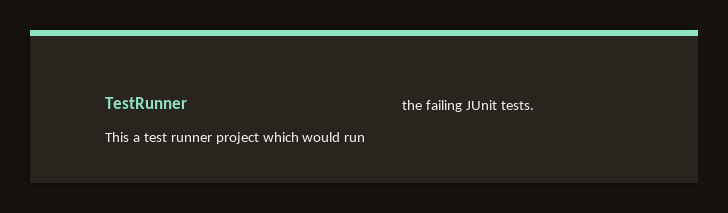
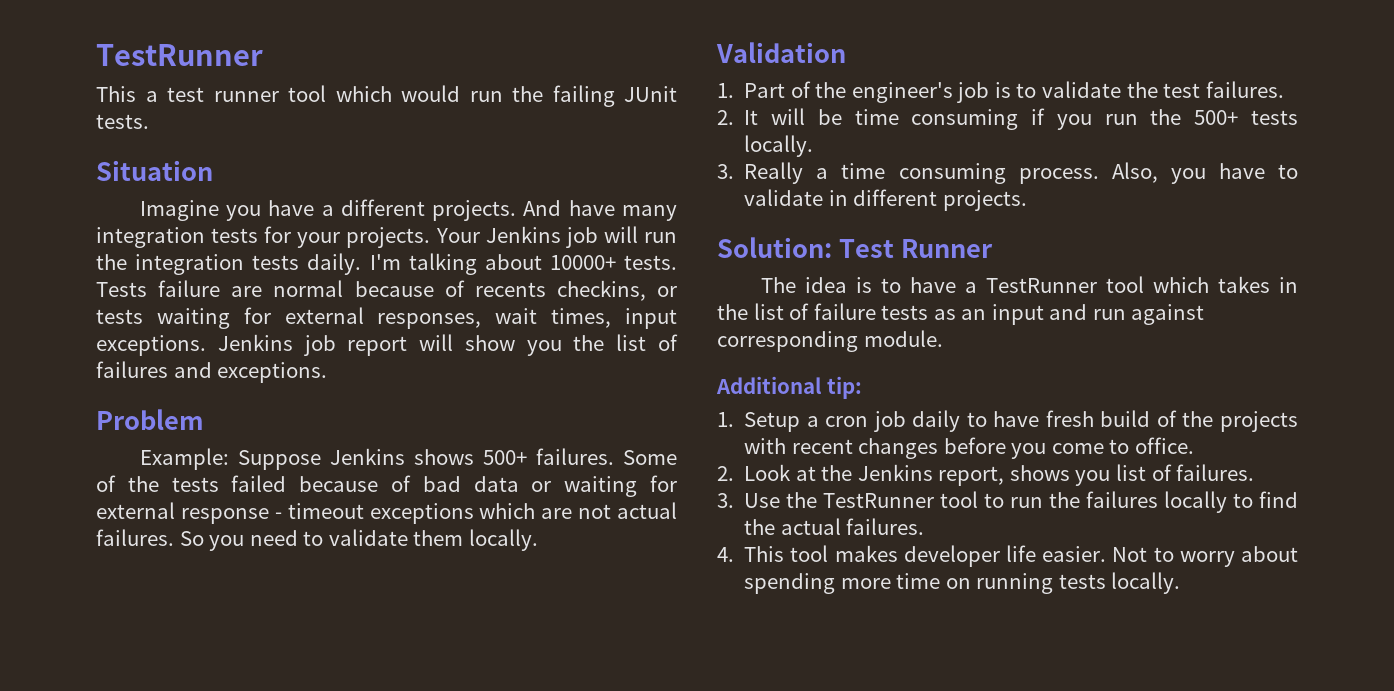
[215,132,259,144] project -> [288,85,326,102] tool
(534, 105) none -> [96,160,213,181] [139,199,678,221] [96,226,678,248] [96,253,677,275] [96,280,677,301] [96,307,677,329] [96,334,678,356] [96,361,328,383] [96,409,204,430] [139,448,677,470] [96,475,677,497] [96,502,677,524] [96,529,538,551] [716,42,846,63] [717,81,1284,103] [717,108,1298,130] [744,135,814,157] [717,162,1298,184] [744,189,1027,211] [717,237,993,258] [760,276,1298,293] [717,303,1205,325] [717,330,943,352] [716,376,862,399] [717,410,1298,432] [744,437,1194,459] [717,464,1255,486] [717,491,1298,513] [744,518,925,535] [717,545,1298,567] [744,572,1181,594] // Situation // Imagine you have a different projects. And have many integration tests for your projects. Your Jenkins job will run the integration tests daily. I'm talking about 10000+ tests. Tests failure are normal because of recents checkins, or tests waiting for external responses, wait times, input exceptions. Jenkins job report will show you the list of failures and exceptions. // Problem // Example: Suppose Jenkins shows 500+ failures. Some of the tests failed because of bad data or waiting for external response - timeout exceptions which are not actual failures. So you need to validate them locally. // Validation // 1. Part of the engineer's job is to validate the test failures. // 2. It will be time consuming if you run the 500+ tests locally. // 3. Really a time consuming process. Also, you have to validate in different projects. // Solution: Test Runner // The idea is to have a TestRunner tool which takes in the list of failure tests as an input and run against corresponding module. // Additional tip: // 1. Setup a cron job daily to have fresh build of the projects with recent changes before you come to office. // 2. Look at the Jenkins report, shows you list of failures. // 3. Use the TestRunner tool to run the failures locally to find the actual failures. // 4. This tool makes developer life easier. Not to worry about spending more time on running tests locally.

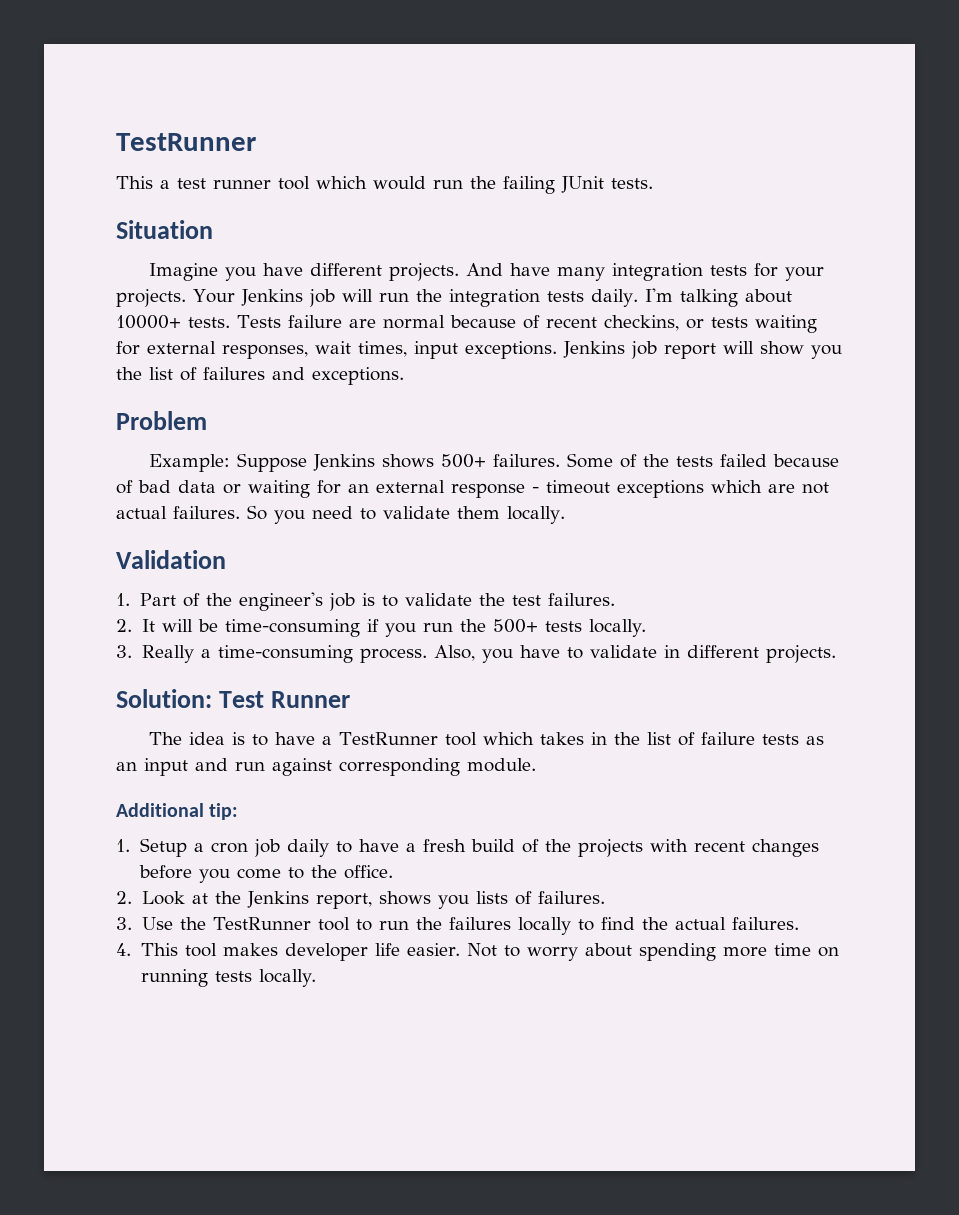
[321,205,334,216] a -> (303, 269) none
[474,282,546,297] recents -> [545,317,597,328] recent
(677, 483) none -> [348,484,369,493] an
[854,109,1019,130] time consuming -> [224,619,360,637] time-consuming
[841,163,1006,184] time consuming -> [217,645,353,663] time-consuming
(1040, 419) none -> [405,843,416,852] a
(1130, 446) none -> [310,865,337,878] the
[1115,464,1146,481] list -> [475,891,508,904] lists

